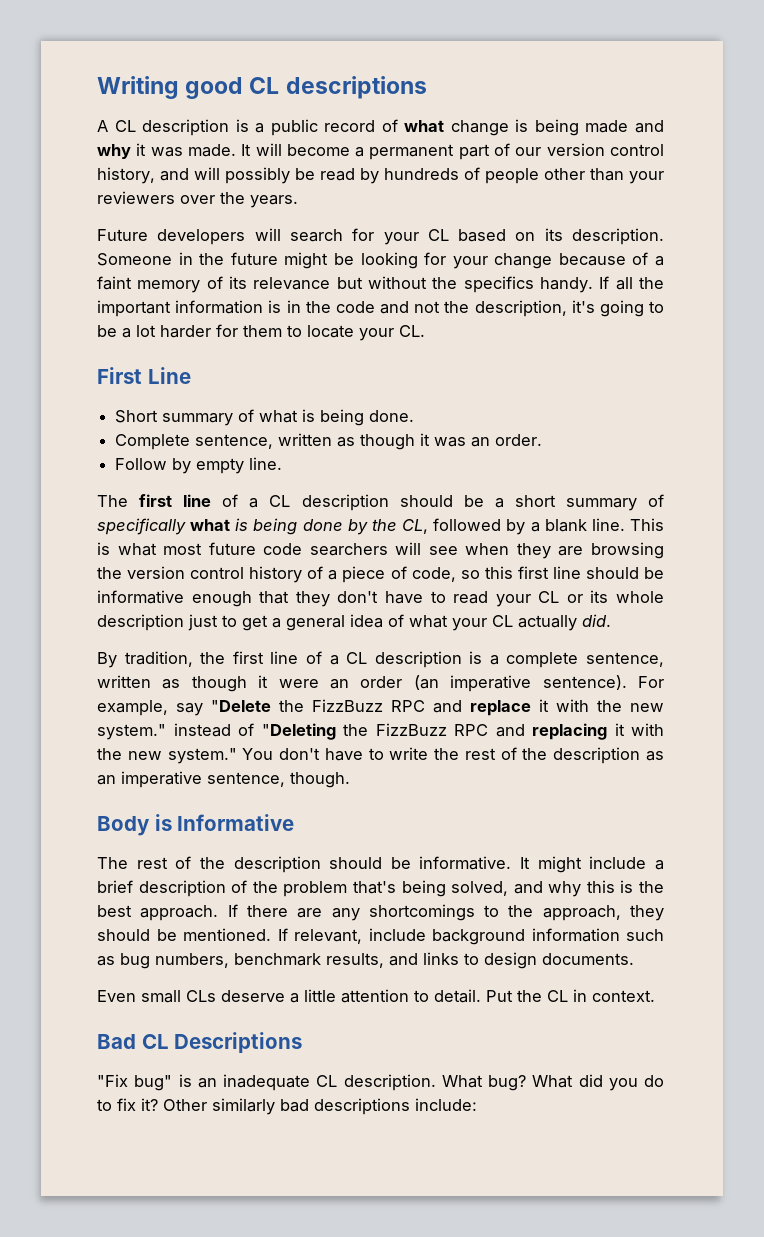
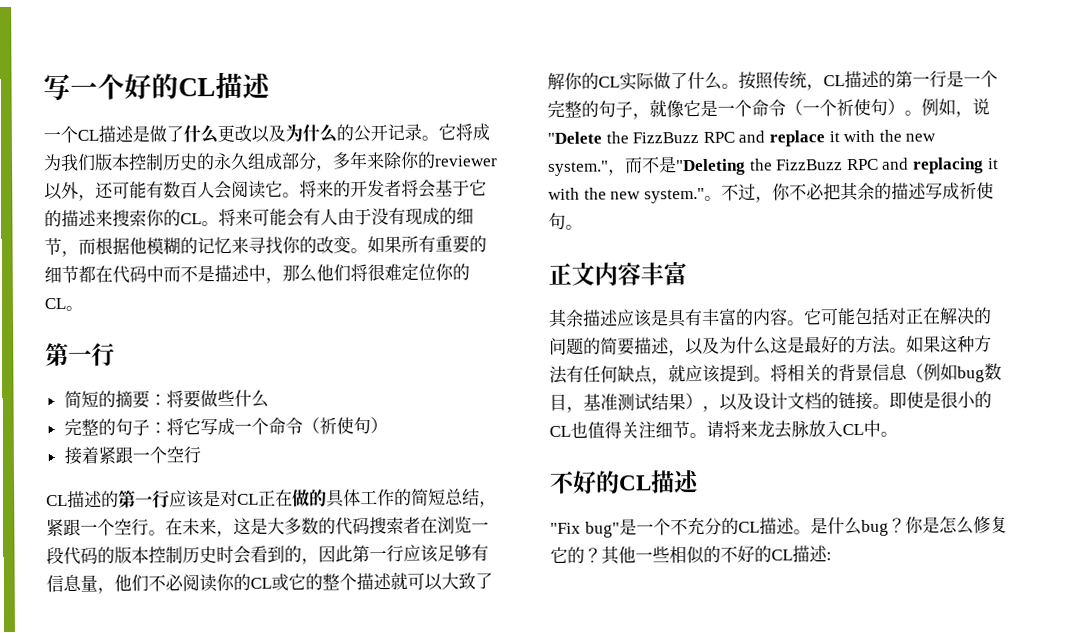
[97,76,427,99] [97,119,665,136] [97,143,665,160] [97,167,664,184] [97,191,298,208] [97,228,665,245] [97,252,664,269] [97,276,664,293] [97,300,665,317] [97,324,425,341] [97,367,191,384] [115,409,415,426] [115,433,543,450] [115,457,283,474] [97,494,664,511] [97,518,664,535] [97,542,664,559] [97,566,664,583] [97,590,664,607] [97,614,611,631] [97,651,664,668] [97,675,664,692] [97,700,203,716] Writing good CL descriptions // A CL description is a public record of what change is being made and why it was made. It will become a permanent part of our version control history, and will possibly be read by hundreds of people other than your reviewers over the years. // Future developers will search for your CL based on its description. Someone in the future might be looking for your change because of a faint memory of its relevance but without the specifics handy. If all the important information is in the code and not the description, it's going to be a lot harder for them to locate your CL. // First Line // Short summary of what is being done. // Complete sentence, written as though it was an order. // Follow by empty line. // The first line of a CL description should be a short summary of specifically what is being done by the CL, followed by a blank line. This is what most future code searchers will see when they are browsing the version control history of a piece of code, so this first line should be informative enough that they don't have to read your CL or its whole description just to get a general idea of what your CL actually did. // By tradition, the first line of a CL description is a complete sentence, written as though it were an order (an imperative sentence). For example, say -> [43,71,272,101] [43,123,490,144] [43,151,498,172] [44,179,487,201] [44,207,474,228] [44,235,487,257] [44,263,470,284] [44,297,83,311] [45,342,115,367] [63,389,269,409] [63,416,388,436] [63,446,201,465] [46,488,497,509] [46,516,489,538] [46,544,489,565] [46,571,493,594] [547,70,998,91] [547,98,990,120] 写一个好的CL描述 // 一个CL描述是做了什么更改以及为什么的公开记录。它将成为我们版本控制历史的永久组成部分，多年来除你的reviewer以外，还可能有数百人会阅读它。将来的开发者将会基于它的描述来搜索你的CL。将来可能会有人由于没有现成的细节，而根据他模糊的记忆来寻找你的改变。如果所有重要的细节都在代码中而不是描述中，那么他们将很难定位你的CL。 // 第一行 // 简短的摘要：将要做些什么 // 完整的句子：将它写成一个命令（祈使句） // 接着紧跟一个空行 // CL描述的第一行应该是对CL正在做的具体工作的简短总结，紧跟一个空行。在未来，这是大多数的代码搜索者在浏览一段代码的版本控制历史时会看到的，因此第一行应该足够有信息量，他们不必阅读你的CL或它的整个描述就可以大致了解你的CL实际做了什么。按照传统，CL描述的第一行是一个完整的句子，就像它是一个命令（一个祈使句）。例如，说
[173,723,254,737] instead of -> [608,156,677,176] ，而不是
[242,747,664,764] [97,771,350,788] [97,814,295,836] [97,856,664,873] [97,880,664,897] [97,904,664,921] [97,928,664,945] [97,952,634,969] [97,989,655,1003] [97,1032,303,1053] [97,1074,664,1091] [97,1098,477,1115] You don't have to write the rest of the description as an imperative sentence, though. // Body is Informative // The rest of the description should be informative. It might include a brief description of the problem that's being solved, and why this is the best approach. If there are any shortcomings to the approach, they should be mentioned. If relevant, include background information such as bug numbers, benchmark results, and links to design documents. // Even small CLs deserve a little attention to detail. Put the CL in context. // Bad CL Descriptions // "Fix bug" is an inadequate CL description. What bug? What did you do to fix it? Other similarly bad descriptions include: -> [703,181,994,203] [548,212,583,230] [548,261,687,286] [548,307,992,328] [549,335,992,357] [549,363,1002,385] [549,391,992,413] [549,419,898,439] [549,469,700,494] [550,516,1008,538] [550,545,832,565] 。不过，你不必把其余的描述写成祈使句。 // 正文内容丰富 // 其余描述应该是具有丰富的内容。它可能包括对正在解决的问题的简要描述，以及为什么这是最好的方法。如果这种方法有任何缺点，就应该提到。将相关的背景信息（例如bug数目，基准测试结果），以及设计文档的链接。即使是很小的CL也值得关注细节。请将来龙去脉放入CL中。 // 不好的CL描述 // "Fix bug"是一个不充分的CL描述。是什么bug？你是怎么修复它的？其他一些相似的不好的CL描述:

